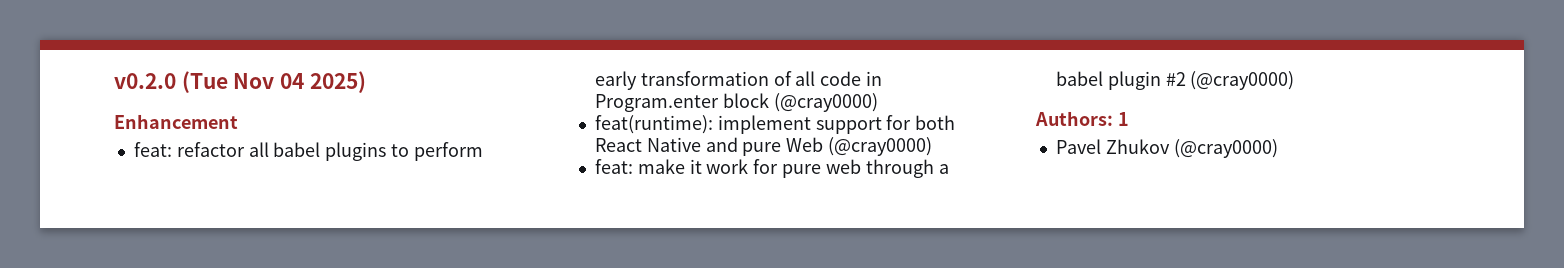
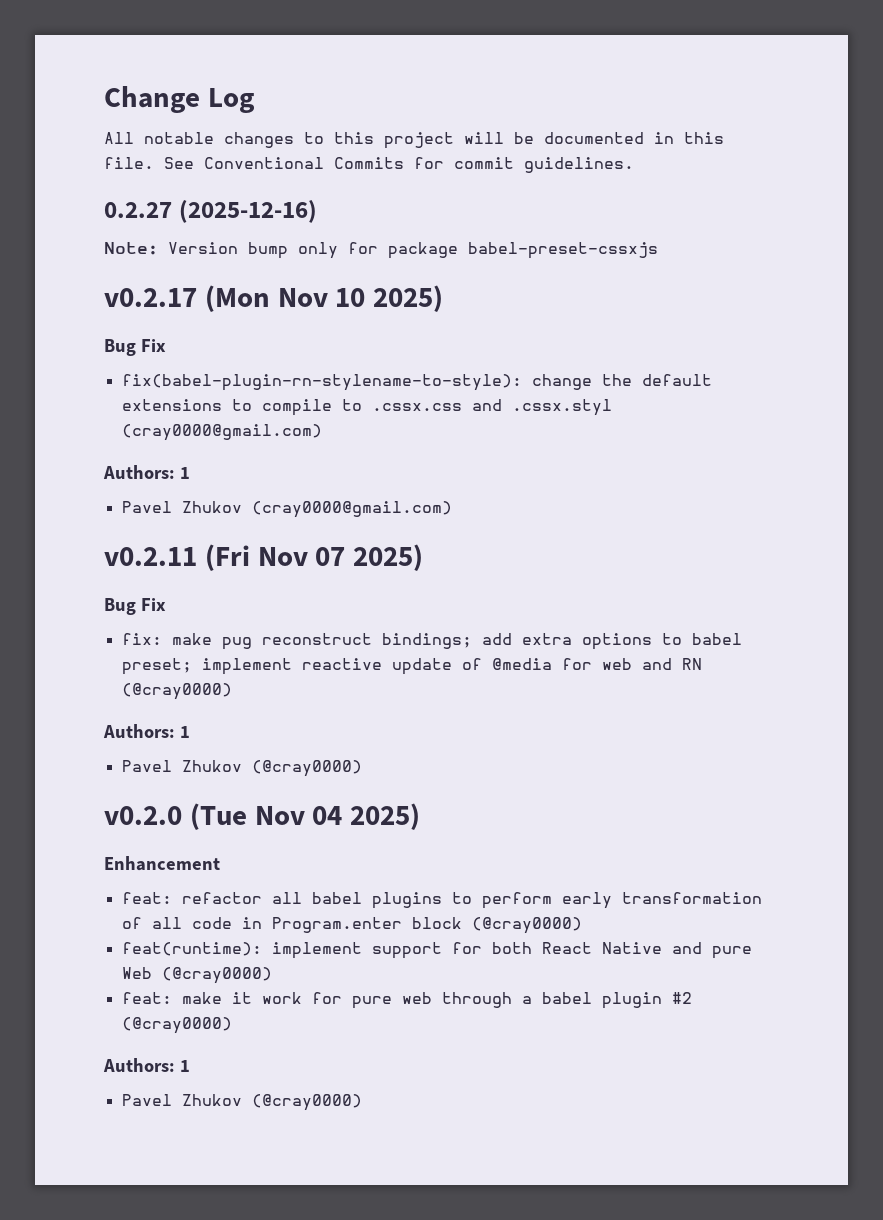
(114, 81) none -> [104,86,255,113] [104,132,724,149] [104,157,634,173] [104,200,317,223] [104,242,658,259] [104,285,444,312] [104,339,166,356] [121,374,712,391] [121,399,612,416] [121,424,322,441] [103,465,190,479] [121,501,452,518] [104,544,424,571] [104,598,166,615] [121,633,742,650] [121,658,702,675] [121,683,232,700] [103,724,190,738] [121,760,362,777] Change Log // All notable changes to this project will be documented in this file. See Conventional Commits for commit guidelines. // 0.2.27 (2025-12-16) // Note: Version bump only for package babel-preset-cssxjs // v0.2.17 (Mon Nov 10 2025) // Bug Fix // fix(babel-plugin-rn-stylename-to-style): change the default extensions to compile to .cssx.css and .cssx.styl (cray0000@gmail.com) // Authors: 1 // Pavel Zhukov (cray0000@gmail.com) // v0.2.11 (Fri Nov 07 2025) // Bug Fix // fix: make pug reconstruct bindings; add extra options to babel preset; implement reactive update of @media for web and RN (@cray0000) // Authors: 1 // Pavel Zhukov (@cray0000) //

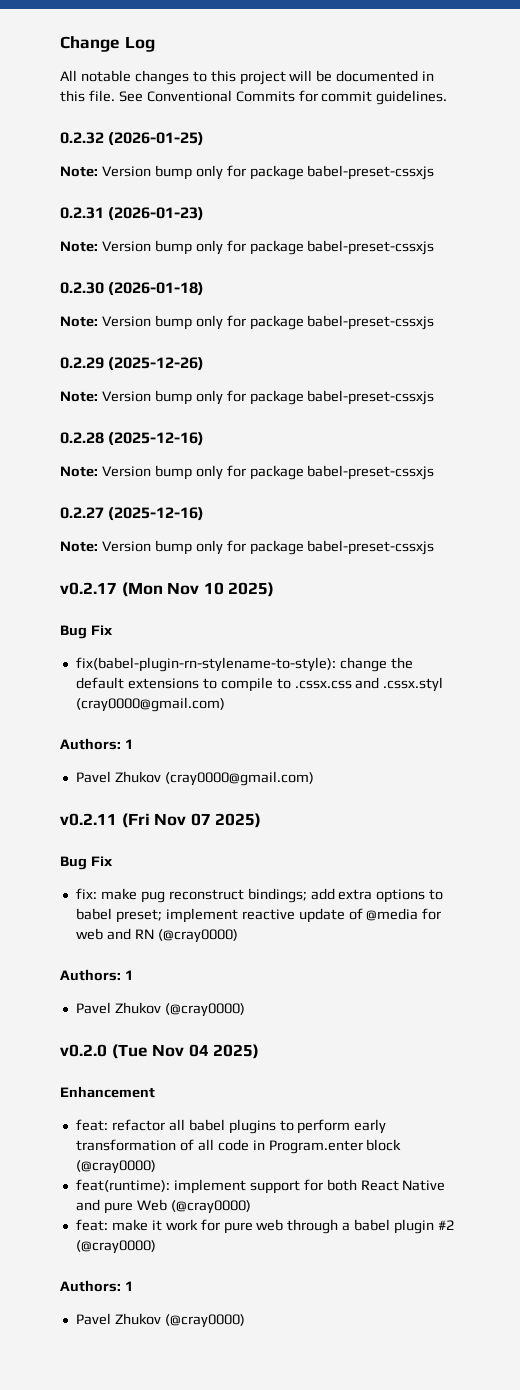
(634, 165) none -> [60,132,205,146] [60,165,435,180] [60,207,205,221] [60,240,435,255] [60,282,205,296] [60,315,435,330] [60,357,205,371] [60,390,435,405] [60,432,205,446] [60,465,435,480] // 0.2.32 (2026-01-25) // Note: Version bump only for package babel-preset-cssxjs // 0.2.31 (2026-01-23) // Note: Version bump only for package babel-preset-cssxjs // 0.2.30 (2026-01-18) // Note: Version bump only for package babel-preset-cssxjs // 0.2.29 (2025-12-26) // Note: Version bump only for package babel-preset-cssxjs // 0.2.28 (2025-12-16) // Note: Version bump only for package babel-preset-cssxjs

